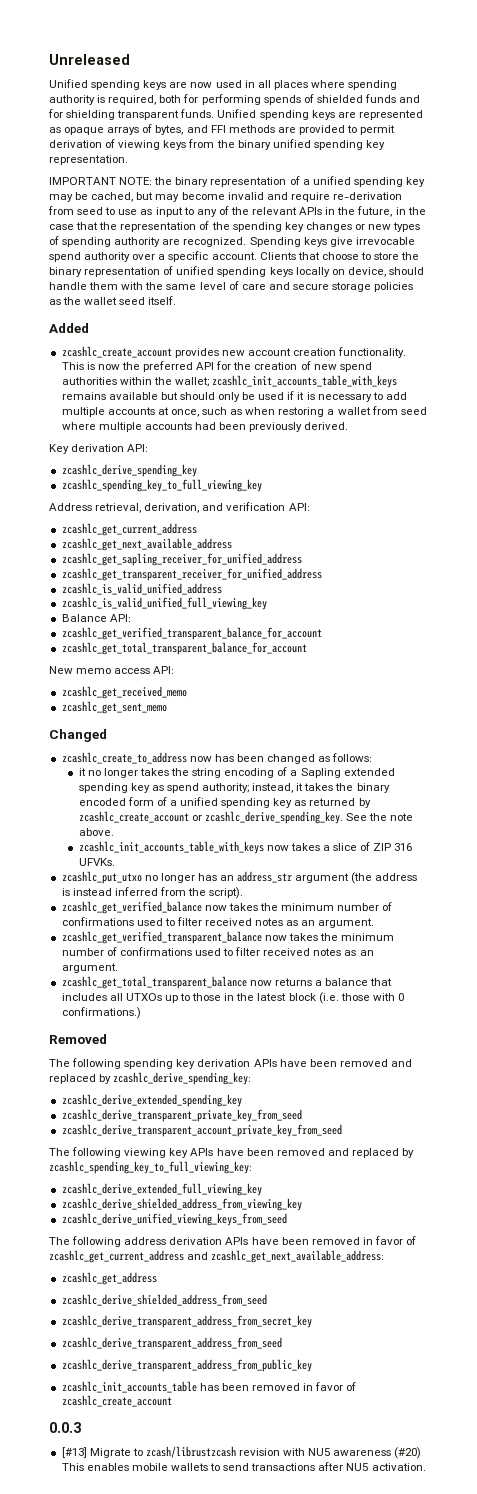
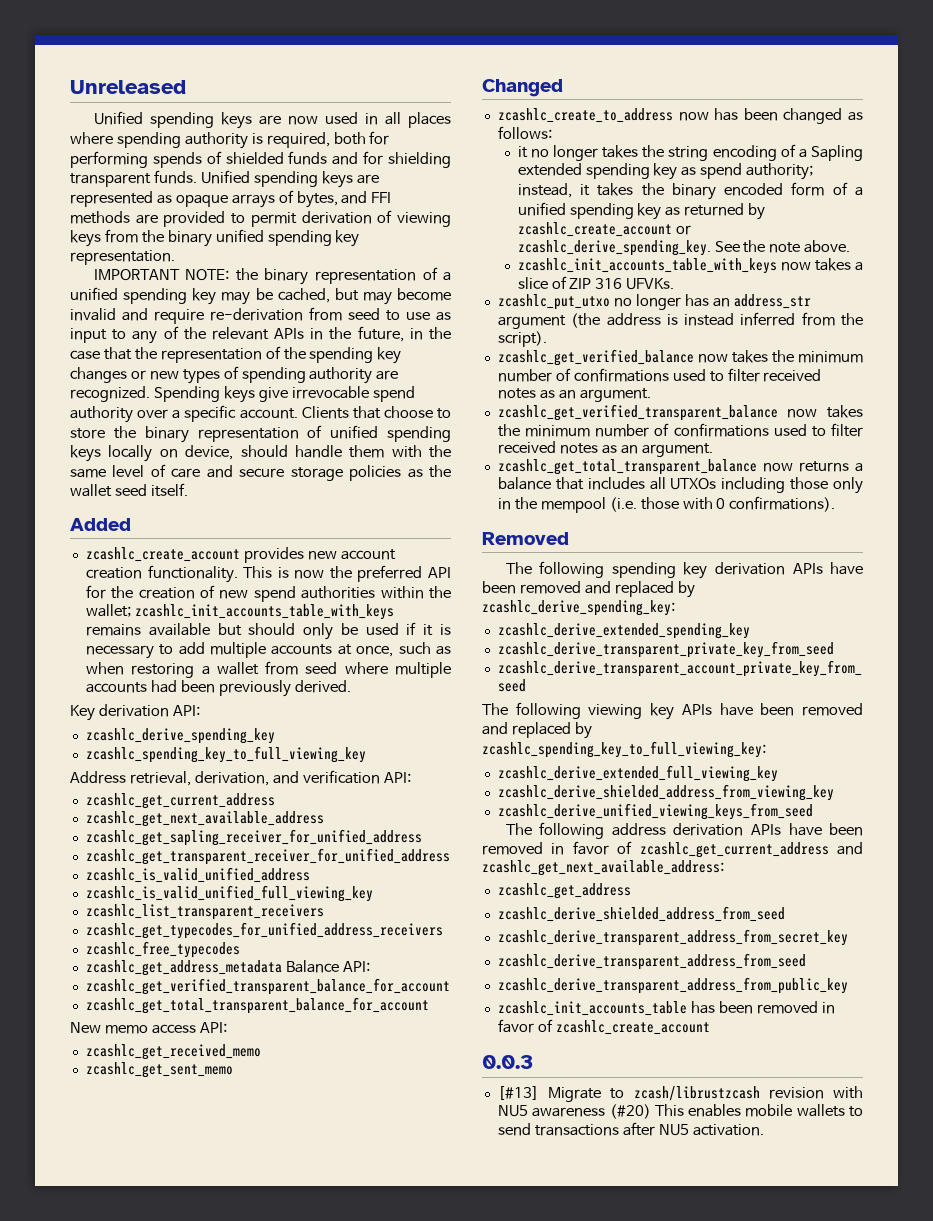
(267, 603) none -> [85,904,324,920] [85,922,443,939] [85,941,240,958] [85,960,282,976] zcashlc_list_transparent_receivers // zcashlc_get_typecodes_for_unified_address_receivers // zcashlc_free_typecodes // zcashlc_get_address_metadata
[164,993,316,1003] up to those in the latest block -> [721,477,863,494] [497,497,606,513] including those only in the mempool
[61,1007,141,1019] confirmations.) -> [729,496,836,512] confirmations).

